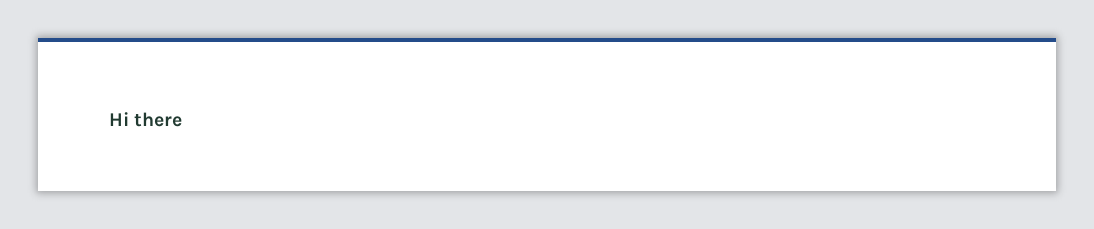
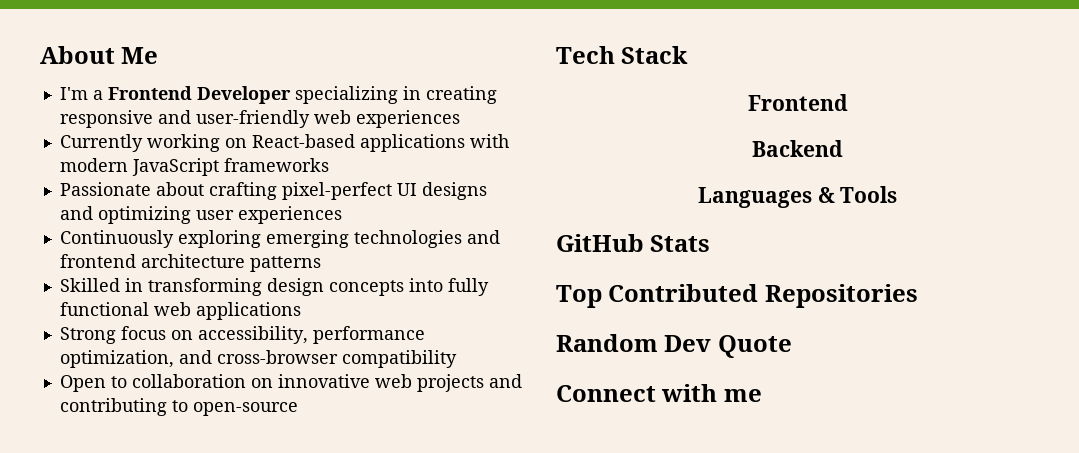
[109,112,183,127] Hi there -> [40,46,159,64] [59,86,497,104] [59,110,460,128] [59,134,509,152] [59,158,329,176] [59,182,487,200] [59,206,342,224] [59,230,500,248] [59,254,321,272] [59,278,489,296] [59,302,301,320] [59,326,425,344] [59,350,457,368] [59,374,522,392] [59,398,298,416] [556,46,689,64] [747,94,848,111] [752,140,843,157] [697,186,898,208] [556,234,711,252] [556,284,918,308] [556,334,792,358] [556,384,762,402] About Me // I'm a Frontend Developer specializing in creating responsive and user-friendly web experiences // Currently working on React-based applications with modern JavaScript frameworks // Passionate about crafting pixel-perfect UI designs and optimizing user experiences // Continuously exploring emerging technologies and frontend architecture patterns // Skilled in transforming design concepts into fully functional web applications // Strong focus on accessibility, performance optimization, and cross-browser compatibility // Open to collaboration on innovative web projects and contributing to open-source // Tech Stack // Frontend // Backend // Languages & Tools // GitHub Stats // Top Contributed Repositories // Random Dev Quote // Connect with me

